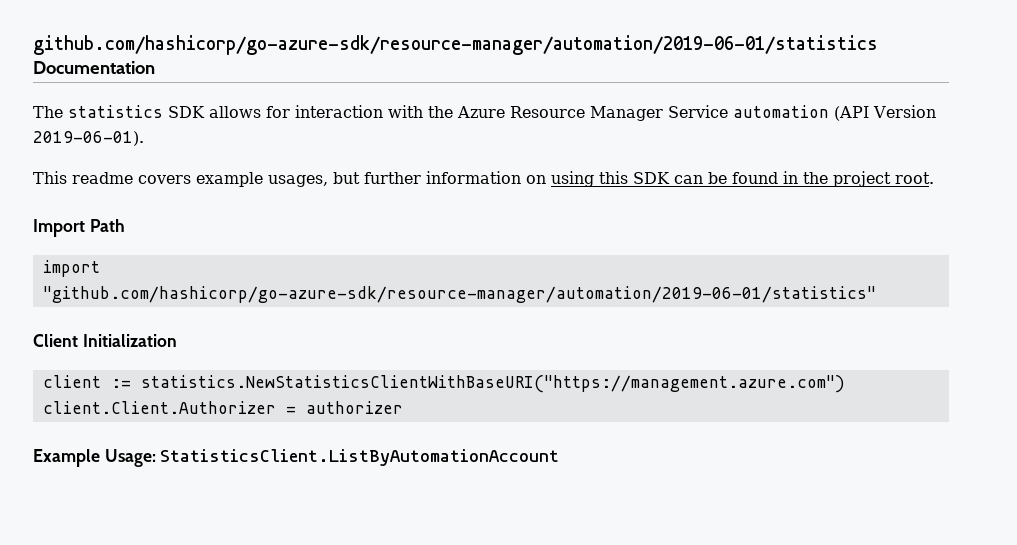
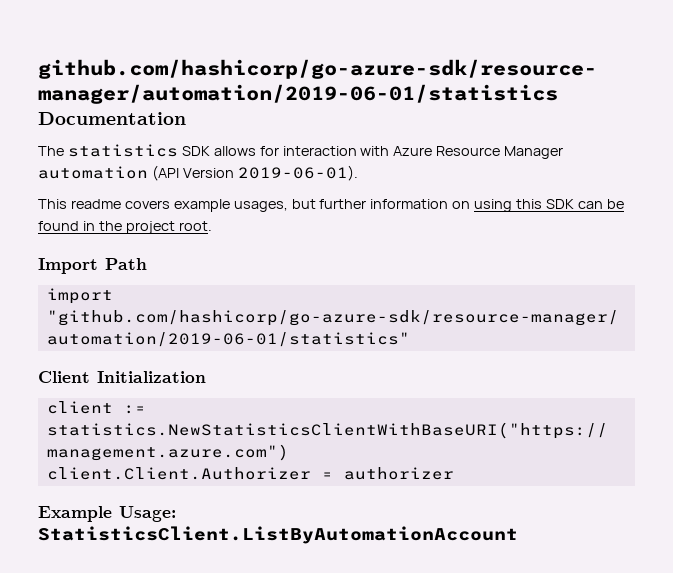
[428,106,453,118] the -> (390, 151) none
[668,105,728,118] Service -> (564, 152) none

